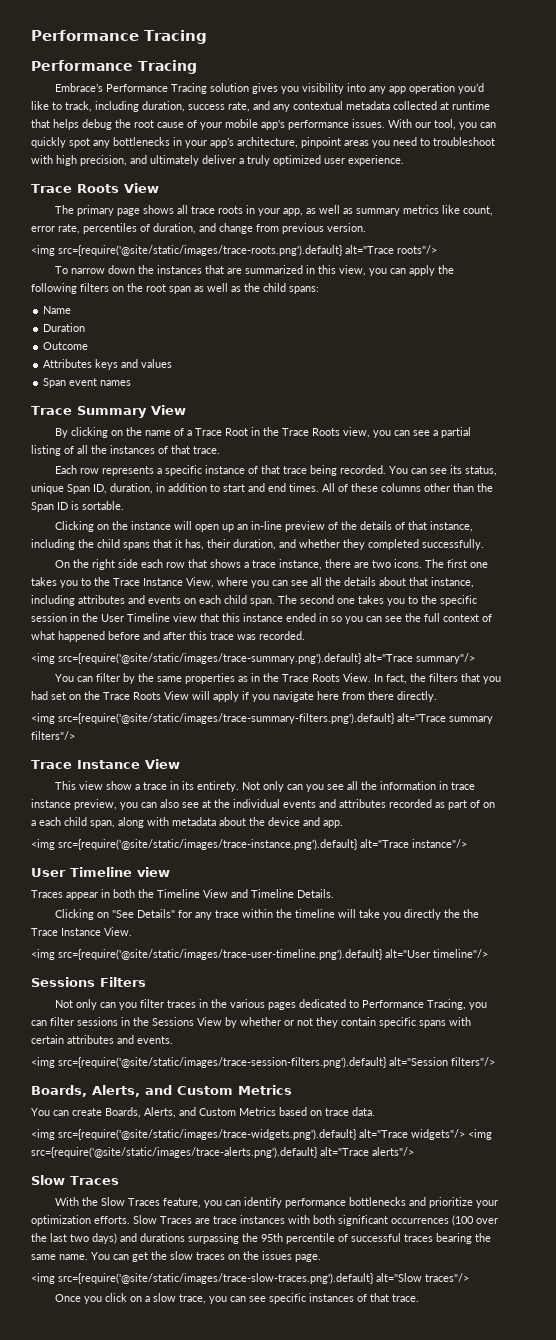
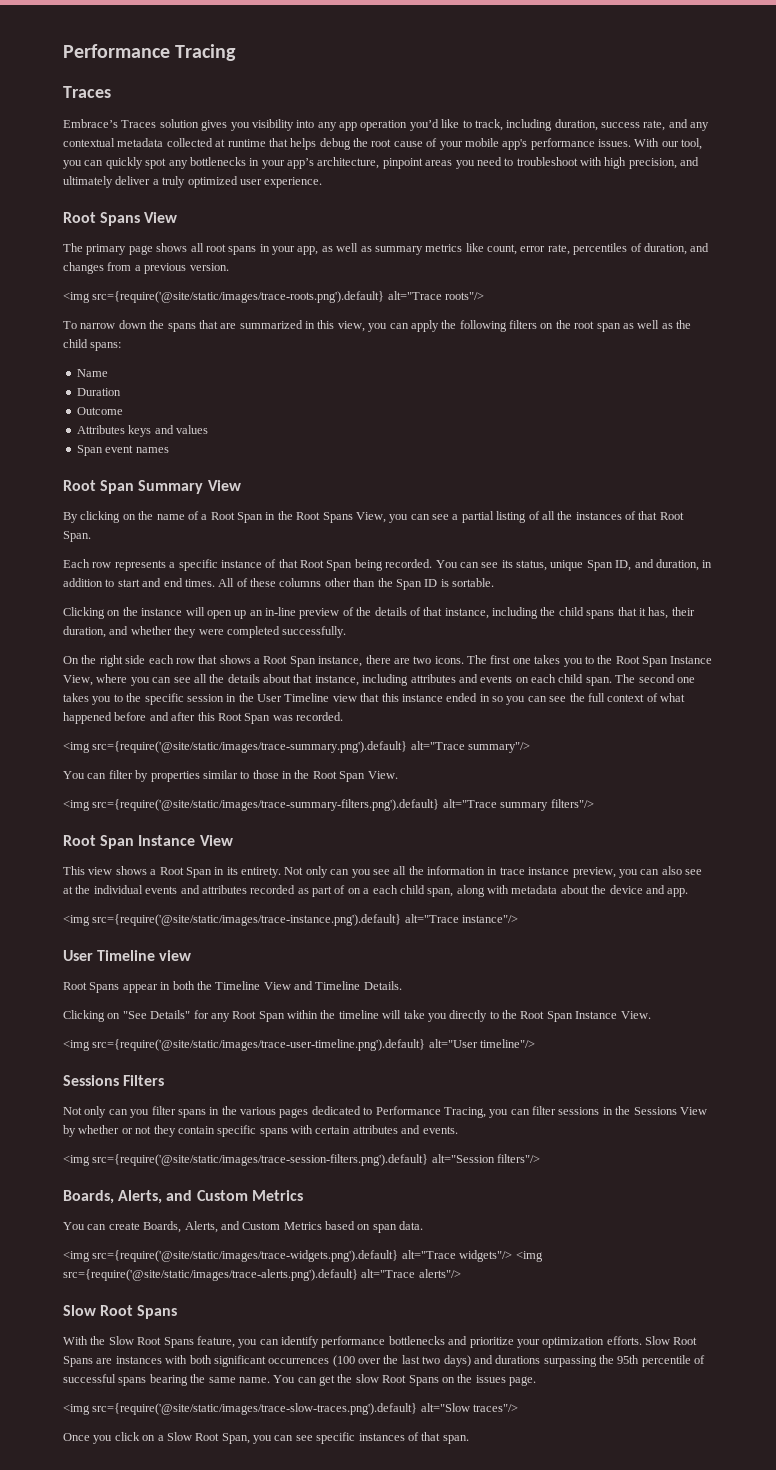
[31,30,207,44] [31,60,197,74] Performance Tracing // Performance Tracing -> [63,44,237,61] [63,86,111,98] Performance Tracing // Traces
[105,83,207,94] Performance Tracing -> [121,120,157,128] Traces
[31,184,119,193] Trace Roots -> [63,212,141,226] Root Spans
[190,206,243,214] trace roots -> [205,244,257,255] root spans
[219,223,279,234] change from -> [63,262,141,274] changes from a
[156,265,202,274] instances -> [167,323,196,332] spans
[31,406,72,415] Trace -> [63,480,135,494] Root Span
[194,427,370,438] Trace Root in the Trace Roots view, -> [210,511,386,523] Root Span in the Root Spans View,
[193,446,220,454] trace. -> [659,512,684,520] [63,531,91,542] Root Span.
[282,466,307,474] trace -> [300,560,353,571] Root Span
(107, 489) none -> [634,559,654,568] and
(365, 544) none -> [198,629,224,635] were
[251,560,276,568] trace -> [263,656,316,667] Root Span
[113,578,140,586] Trace -> [615,656,668,667] Root Span
[210,632,234,640] trace -> [217,713,271,724] Root Span
[137,673,501,684] [31,691,437,702] the same properties as in the Trace Roots View. In fact, the filters that you had set on the Trace Roots View will apply if you navigate here from there directly. -> [150,770,398,782] properties similar to those in the Root Span View.
[31,760,72,769] Trace -> [63,835,135,849] Root Span
[105,781,167,790] show a trace -> [115,866,212,878] shows a Root Span
[31,890,63,898] Traces -> [63,982,120,993] Root Spans
[214,910,239,918] trace -> [232,1011,285,1022] Root Span
[443,909,479,918] [31,928,58,936] the the Trace -> [489,1010,573,1022] to the Root Span
[166,1000,196,1008] traces -> [177,1109,206,1118] spans
[325,1108,349,1116] trace -> [372,1224,397,1233] span
[70,1176,119,1185] Traces -> [100,1305,178,1319] Root Spans
[127,1198,160,1206] Traces -> [137,1337,194,1348] Root Spans
[160,1216,237,1224] Traces are trace -> [673,1337,698,1345] [63,1356,113,1367] Root Spans are
[404,1234,433,1242] traces -> [118,1377,147,1386] spans
[196,1252,225,1260] traces -> [382,1375,439,1386] Root Spans
[152,1293,206,1304] slow trace, -> [166,1432,250,1444] Slow Root Span,
[391,1294,419,1302] trace. -> [442,1435,469,1444] span.

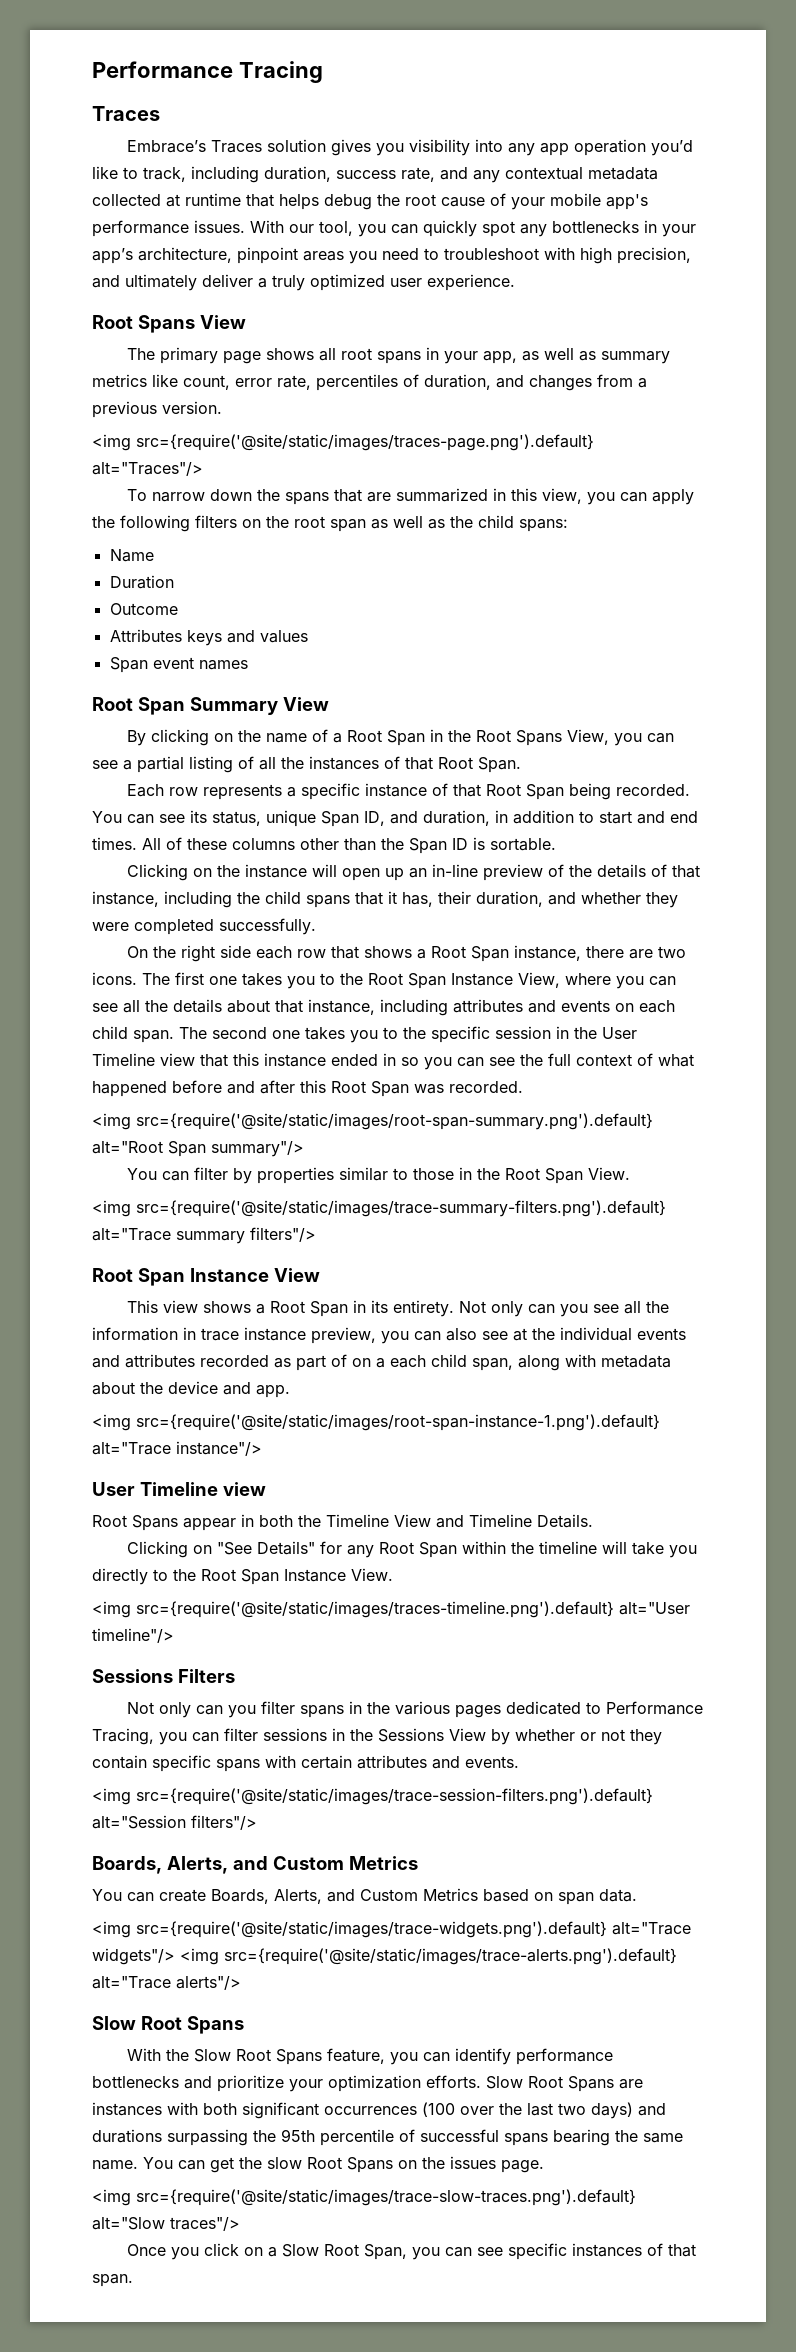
[92,291,485,303] src={require('@site/static/images/trace-roots.png').default} alt="Trace roots"/> -> [136,434,594,451] [92,462,203,476] src={require('@site/static/images/traces-page.png').default} alt="Traces"/>
[92,741,465,753] src={require('@site/static/images/trace-summary.png').default} alt="Trace -> [136,1113,653,1130] [92,1141,206,1157] src={require('@site/static/images/root-span-summary.png').default} alt="Root Span
[92,914,402,926] src={require('@site/static/images/trace-instance.png').default} -> [136,1414,660,1431] src={require('@site/static/images/root-span-instance-1.png').default}
[92,1039,426,1051] src={require('@site/static/images/trace-user-timeline.png').default} -> [136,1601,614,1618] src={require('@site/static/images/traces-timeline.png').default}

